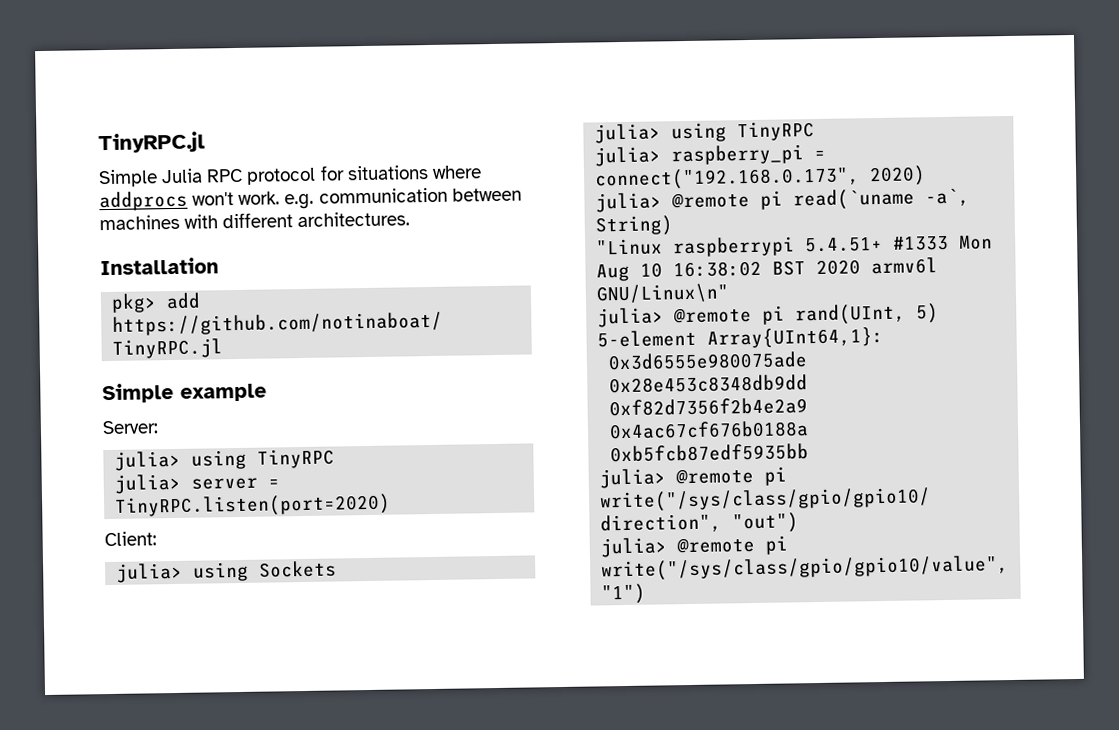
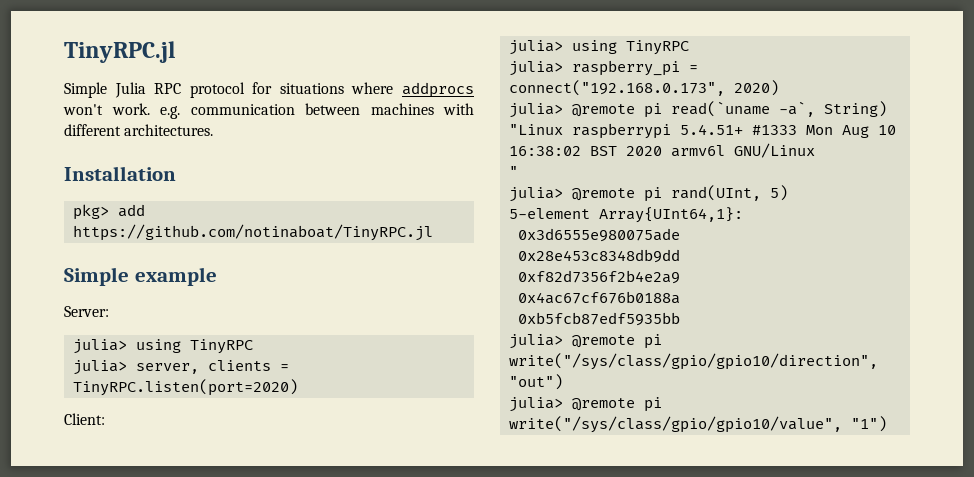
[191,477,259,490] server -> [136,360,272,374] server, clients
[116,560,338,583] // julia> using Sockets -> (105, 419) none
[596,283,731,304] GNU/Linux\n" -> [734,143,816,158] [509,166,519,177] GNU/Linux // "

